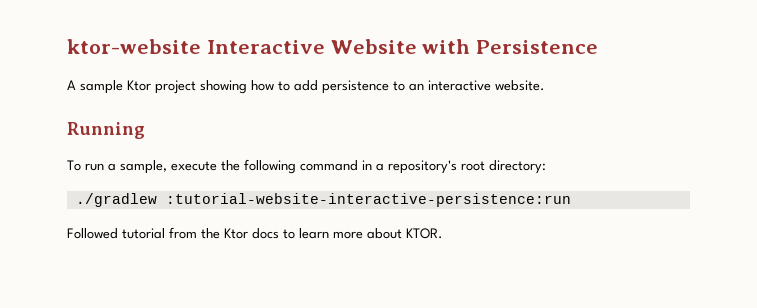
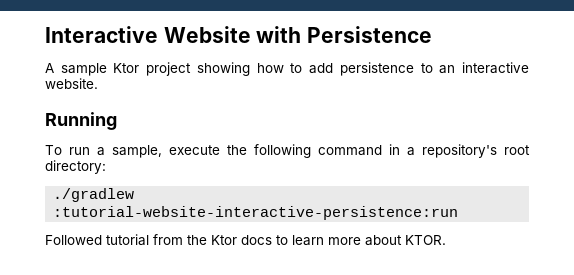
[67,39,201,54] ktor-website -> (45, 34) none

